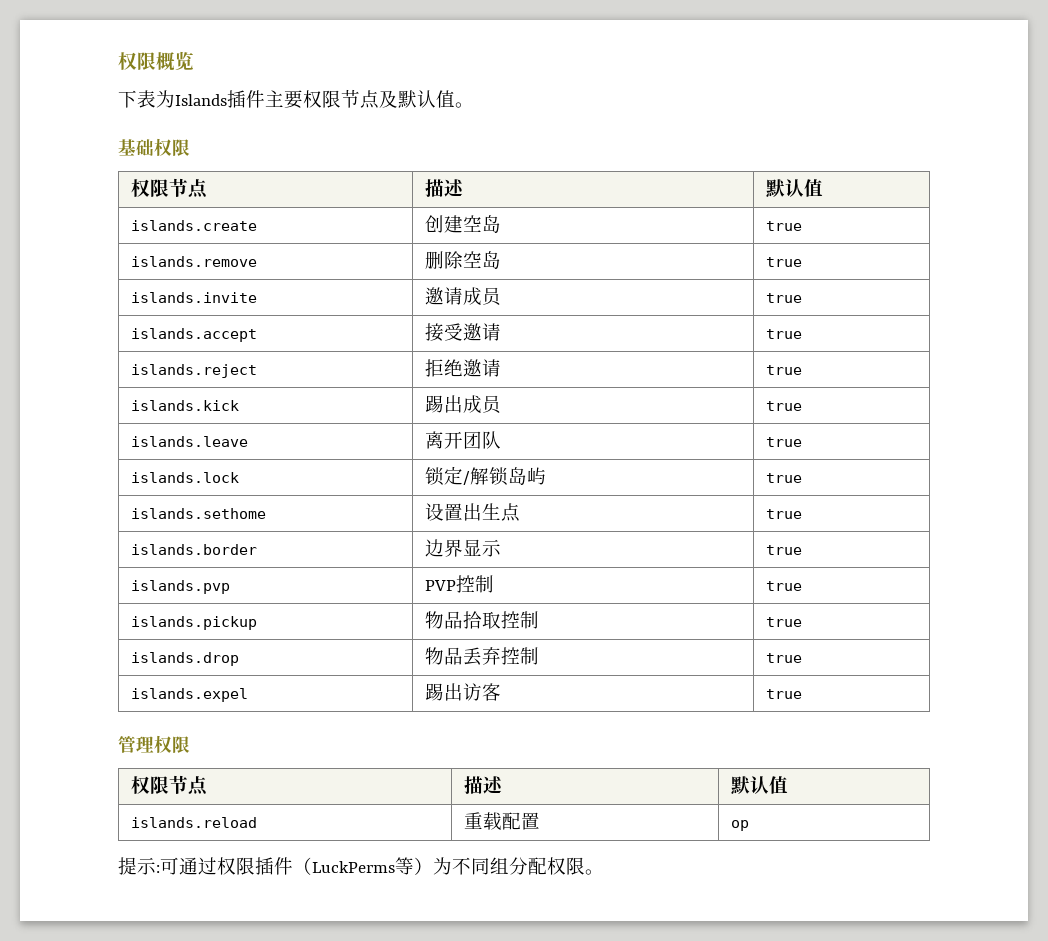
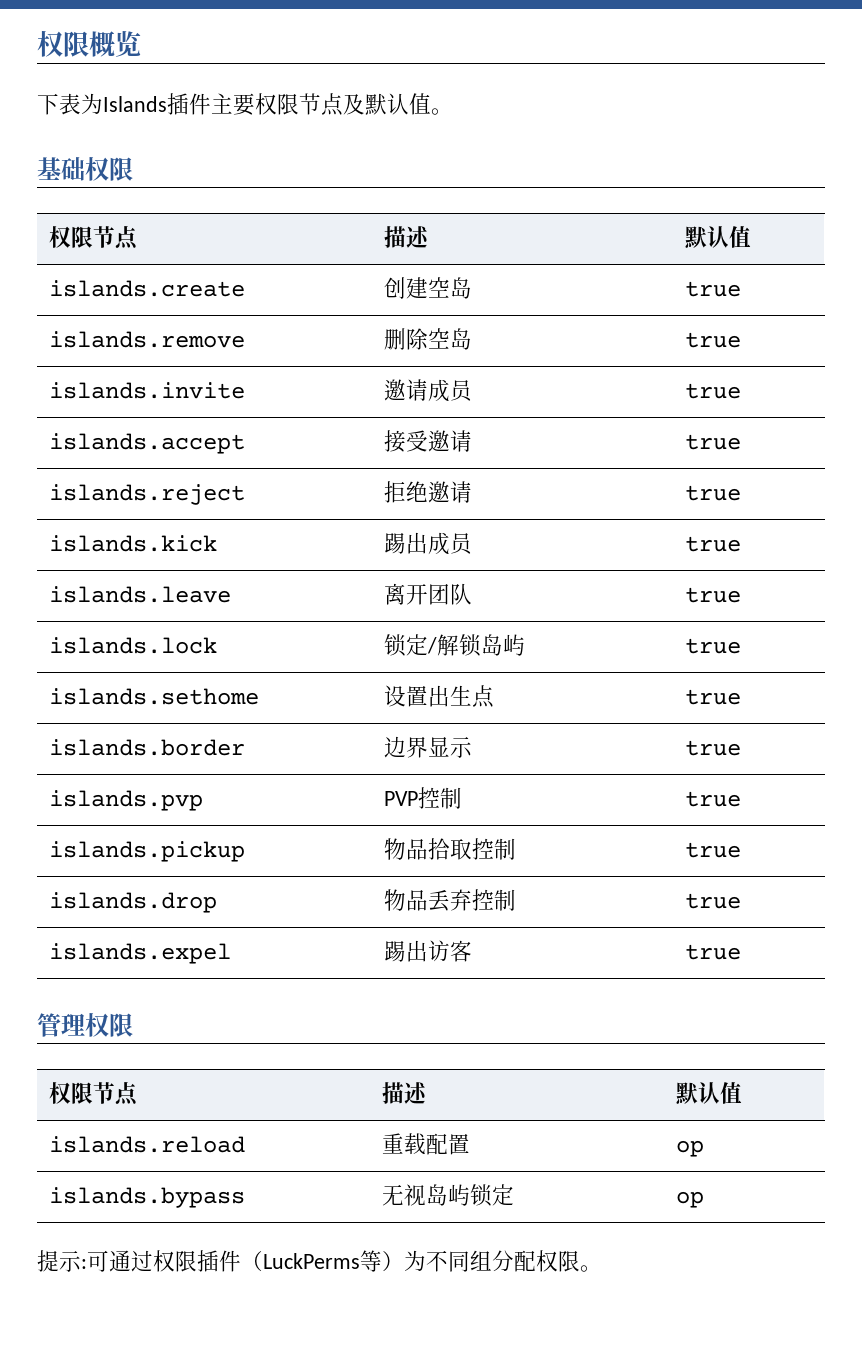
(749, 825) none -> [48,1187,245,1208] [381,1184,514,1207] [675,1191,704,1208] // islands.bypass | 无视岛屿锁定 | op

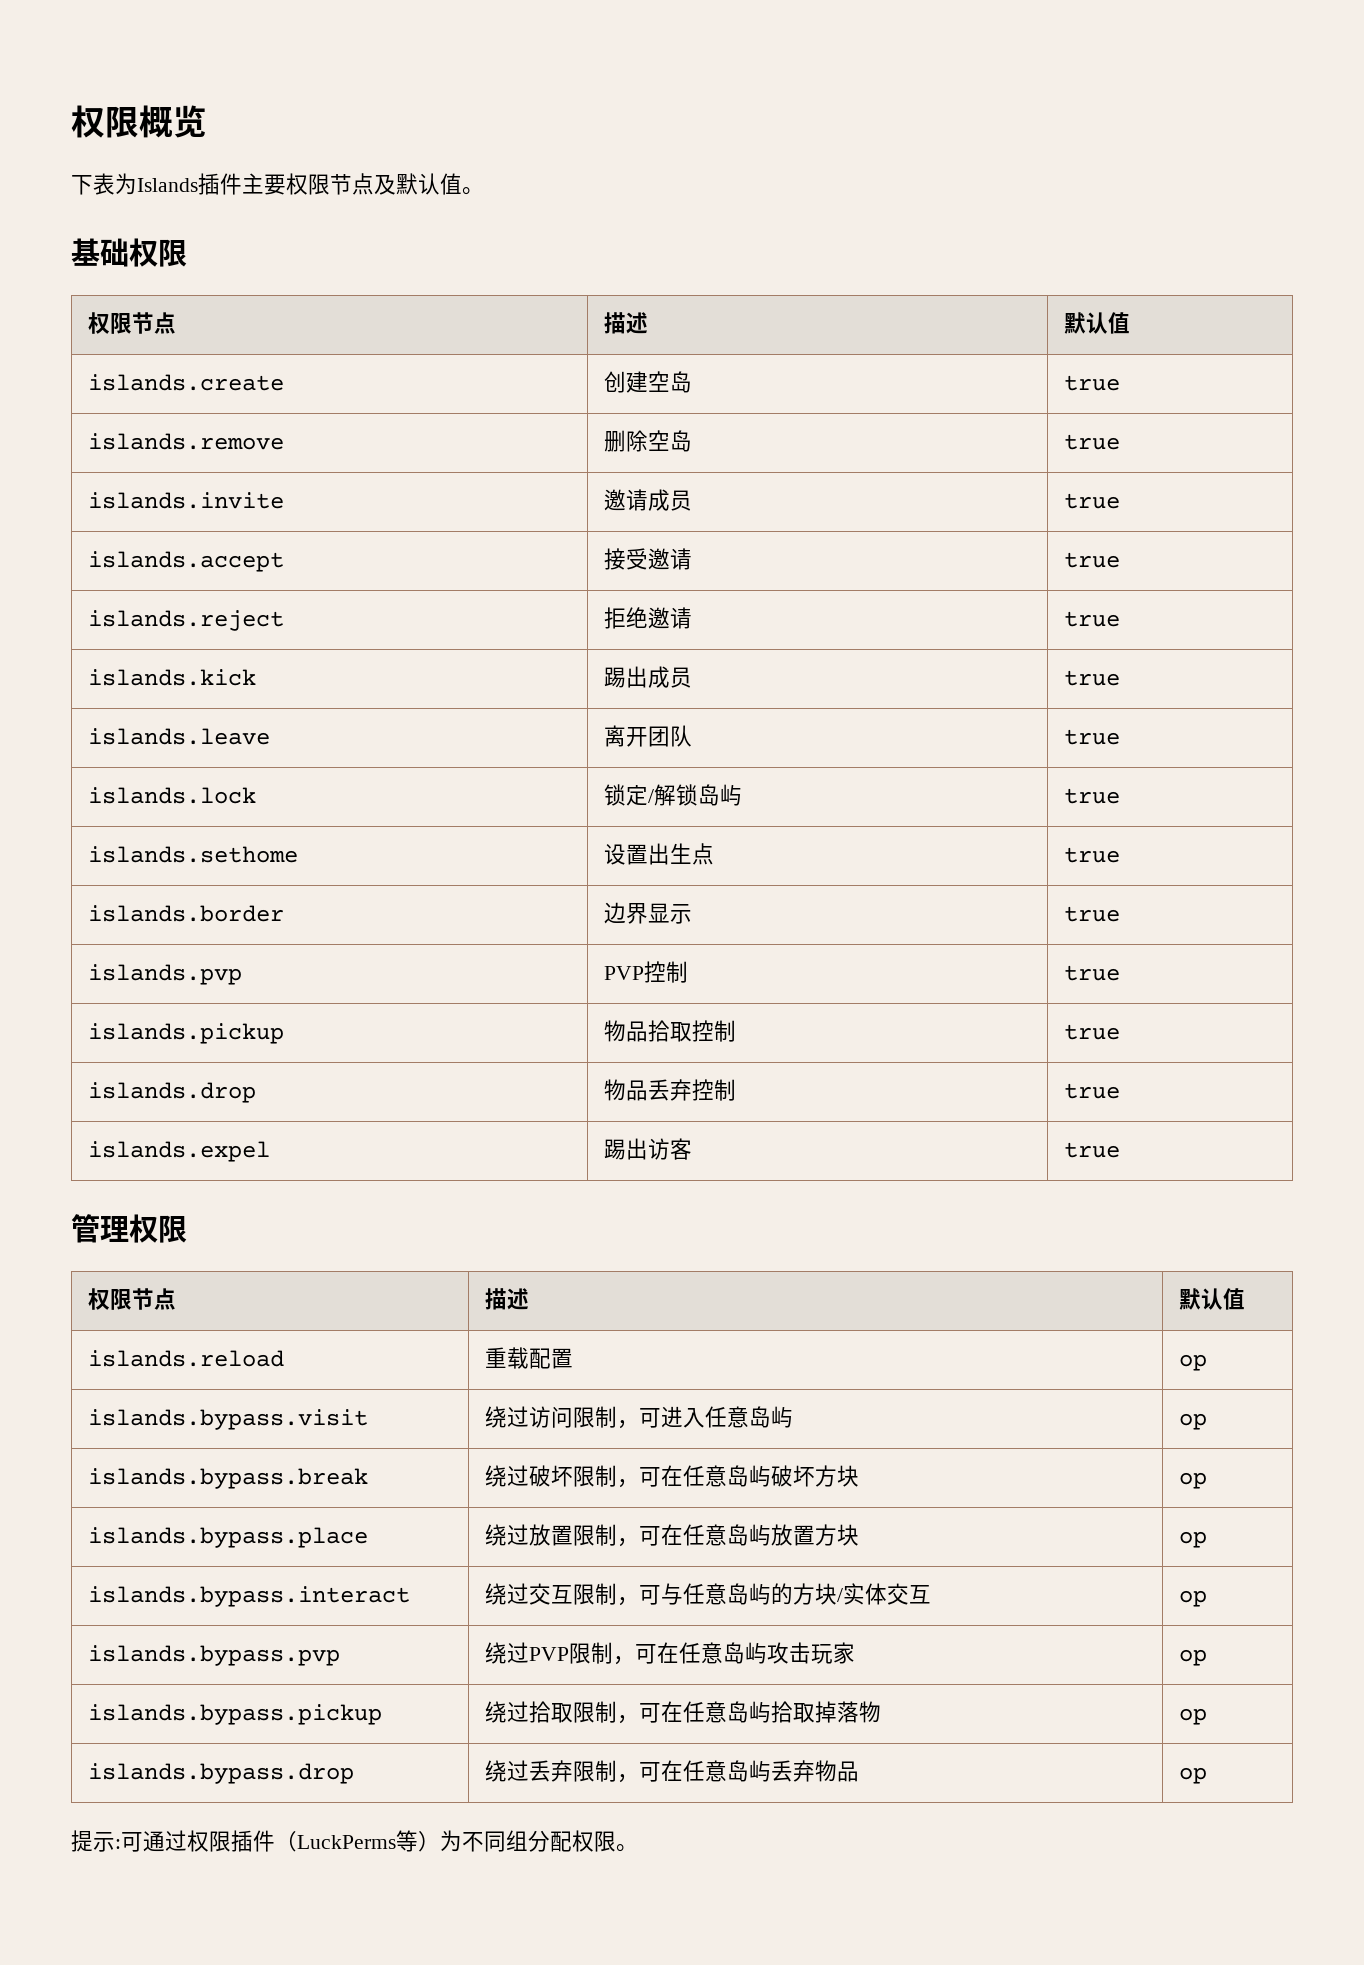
[48,1187,245,1208] [381,1184,514,1207] islands.bypass | 无视岛屿锁定 -> [87,1409,368,1430] [484,1406,793,1429] [1178,1413,1207,1430] [87,1468,368,1489] [484,1465,859,1488] [1178,1472,1207,1489] [87,1527,368,1548] [484,1524,859,1547] [1178,1531,1207,1548] [87,1586,410,1607] [484,1583,931,1606] [1178,1590,1207,1607] [87,1645,340,1666] [484,1642,855,1665] [1178,1649,1207,1666] [87,1704,382,1725] [484,1701,881,1724] [1178,1708,1207,1725] [87,1763,354,1784] [484,1760,859,1783] islands.bypass.visit | 绕过访问限制，可进入任意岛屿 | op // islands.bypass.break | 绕过破坏限制，可在任意岛屿破坏方块 | op // islands.bypass.place | 绕过放置限制，可在任意岛屿放置方块 | op // islands.bypass.interact | 绕过交互限制，可与任意岛屿的方块/实体交互 | op // islands.bypass.pvp | 绕过PVP限制，可在任意岛屿攻击玩家 | op // islands.bypass.pickup | 绕过拾取限制，可在任意岛屿拾取掉落物 | op // islands.bypass.drop | 绕过丢弃限制，可在任意岛屿丢弃物品

